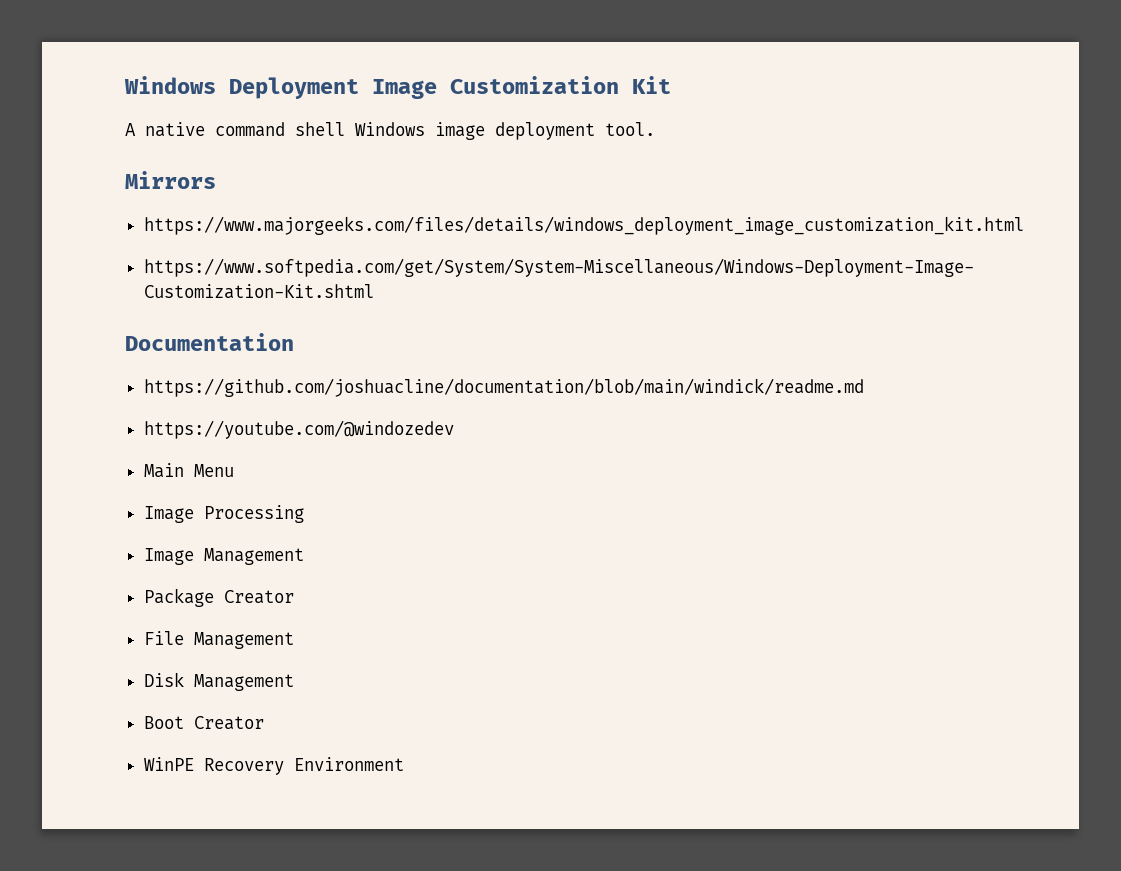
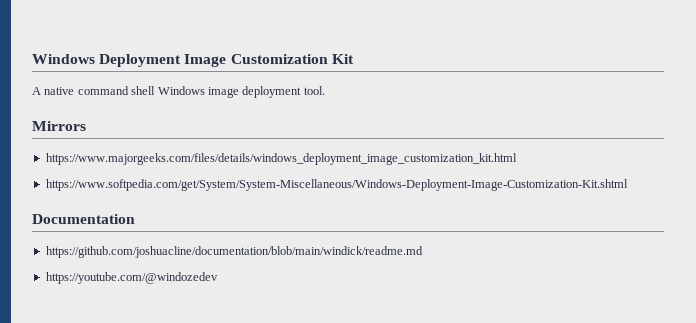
[143,463,234,478] [143,505,304,523] [143,548,304,565] [143,588,294,607] [143,631,294,649] [143,672,294,691] [143,716,264,730] [143,757,404,775] // Main Menu // Image Processing // Image Management // Package Creator // File Management // Disk Management // Boot Creator // WinPE Recovery Environment -> (218, 278) none

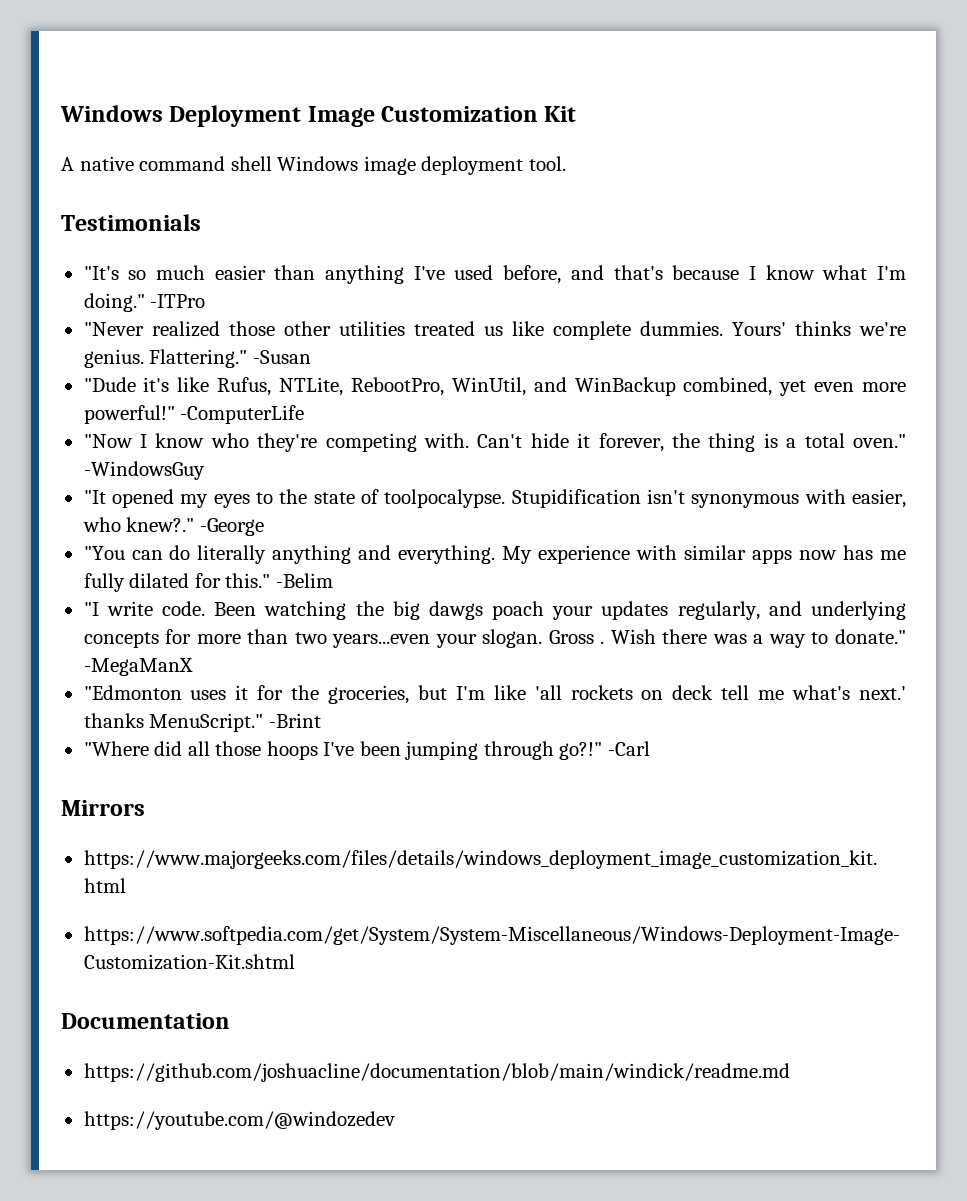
(325, 90) none -> [61,214,201,231] [83,265,907,284] [83,293,206,312] [83,321,907,340] [83,349,311,368] [83,377,907,396] [83,405,305,424] [83,433,907,452] [83,461,205,480] [83,489,907,508] [82,517,264,536] [83,545,906,564] [83,573,333,592] [83,601,906,620] [83,629,907,648] [83,658,193,676] [83,685,907,704] [83,713,321,732] [83,741,650,760] // Testimonials // "It's so much easier than anything I've used before, and that's because I know what I'm doing." -ITPro // "Never realized those other utilities treated us like complete dummies. Yours' thinks we're genius. Flattering." -Susan // "Dude it's like Rufus, NTLite, RebootPro, WinUtil, and WinBackup combined, yet even more powerful!" -ComputerLife // "Now I know who they're competing with. Can't hide it forever, the thing is a total oven." -WindowsGuy // "It opened my eyes to the state of toolpocalypse. Stupidification isn't synonymous with easier, who knew?." -George // "You can do literally anything and everything. My experience with similar apps now has me fully dilated for this." -Belim // "I write code. Been watching the big dawgs poach your updates regularly, and underlying concepts for more than two years...even your slogan. Gross . Wish there was a way to donate." -MegaManX // "Edmonton uses it for the groceries, but I'm like 'all rockets on deck tell me what's next.' thanks MenuScript." -Brint // "Where did all those hoops I've been jumping through go?!" -Carl

